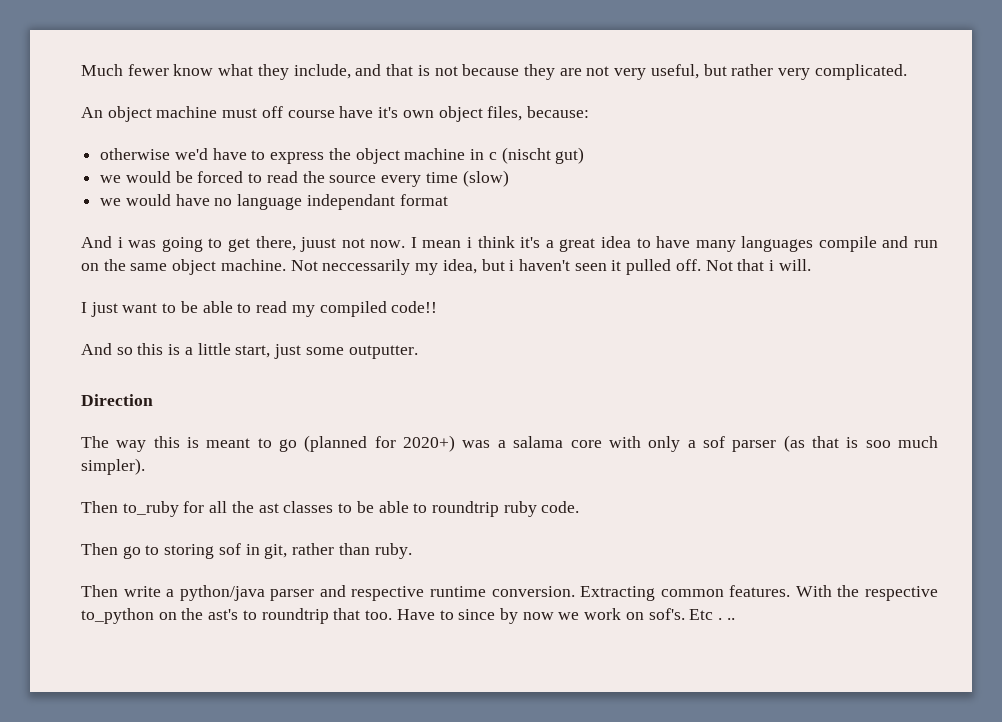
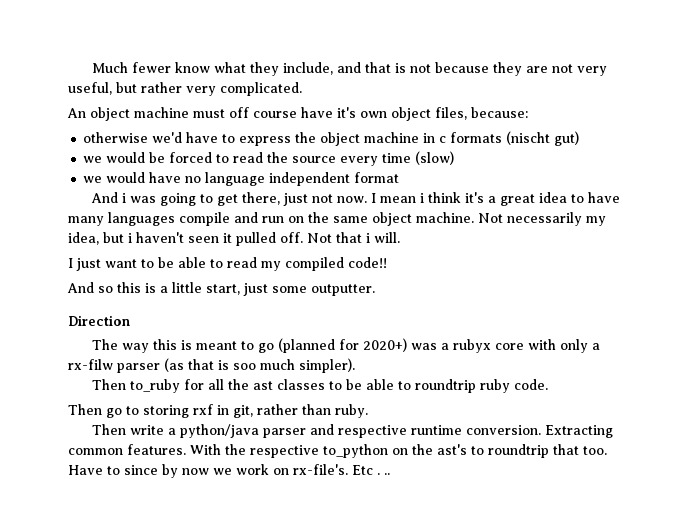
(497, 156) none -> [450,132,503,143] formats
[306,194,395,210] independant -> [269,172,351,186] independent
[300,237,337,252] juust -> [283,193,309,206] just
[322,259,411,275] neccessarily -> [507,212,582,226] necessarily
[513,436,564,448] salama -> [453,339,492,353] rubyx
[702,436,725,448] sof -> [68,359,113,370] rx-filw
[218,543,241,555] sof -> [193,404,213,415] rxf
[648,608,685,620] sof's. -> [293,464,348,475] rx-file's.

